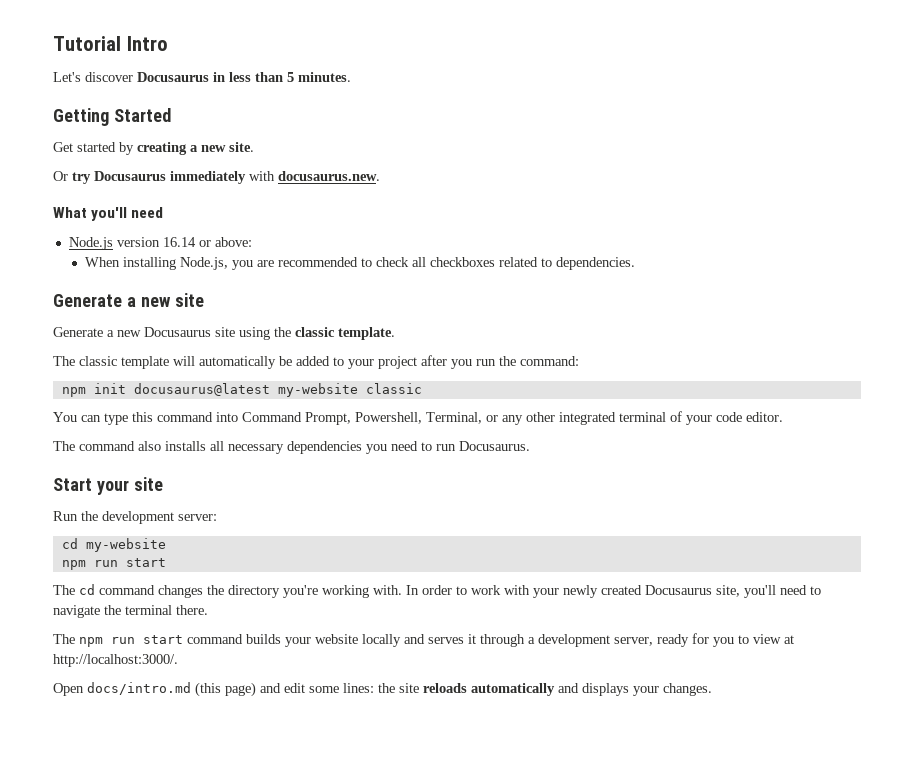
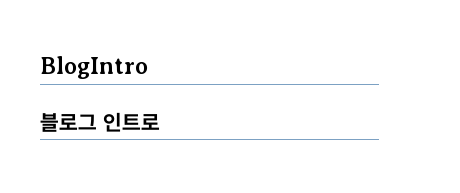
[53,36,168,51] [53,72,351,82] [53,108,171,126] [53,142,254,155] [53,171,380,184] [53,207,164,221] [68,237,252,250] [85,257,636,270] [53,293,204,307] [53,327,395,340] [53,355,579,369] [61,383,422,397] [53,411,783,425] [53,441,530,454] [53,477,163,495] [53,511,217,524] [61,538,166,552] [61,558,166,570] [53,584,821,598] [53,605,208,618] [53,633,794,647] [53,654,178,667] [53,682,712,697] Tutorial Intro // Let's discover Docusaurus in less than 5 minutes. // Getting Started // Get started by creating a new site. // Or try Docusaurus immediately with docusaurus.new. // What you'll need // Node.js version 16.14 or above: // When installing Node.js, you are recommended to check all checkboxes related to dependencies. // Generate a new site // Generate a new Docusaurus site using the classic template. // The classic template will automatically be added to your project after you run the command: // npm init docusaurus@latest my-website classic // You can type this command into Command Prompt, Powershell, Terminal, or any other integrated terminal of your code editor. // The command also installs all necessary dependencies you need to run Docusaurus. // Start your site // Run the development server: // cd my-website // npm run start // The cd command changes the directory you're working with. In order to work with your newly created Docusaurus site, you'll need to navigate the terminal there. // The npm run start command builds your website locally and serves it through a development server, ready for you to view at http://localhost:3000/. // Open docs/intro.md (this page) and edit some lines: the site reloads automatically and displays your changes. -> [40,56,148,79] [40,112,160,132] BlogIntro // 블로그 인트로

